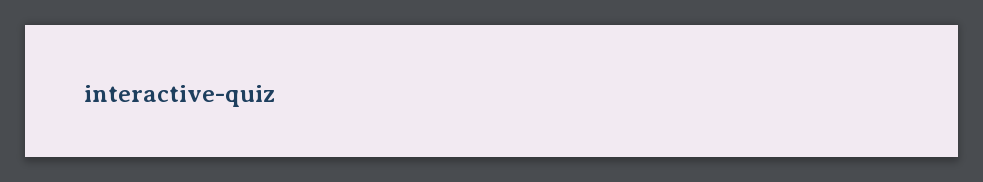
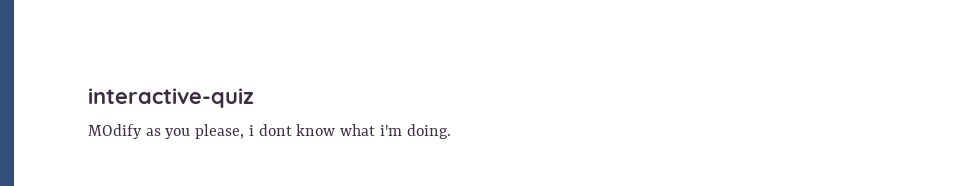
(275, 96) none -> [88,124,451,139] // MOdify as you please, i dont know what i'm doing.

